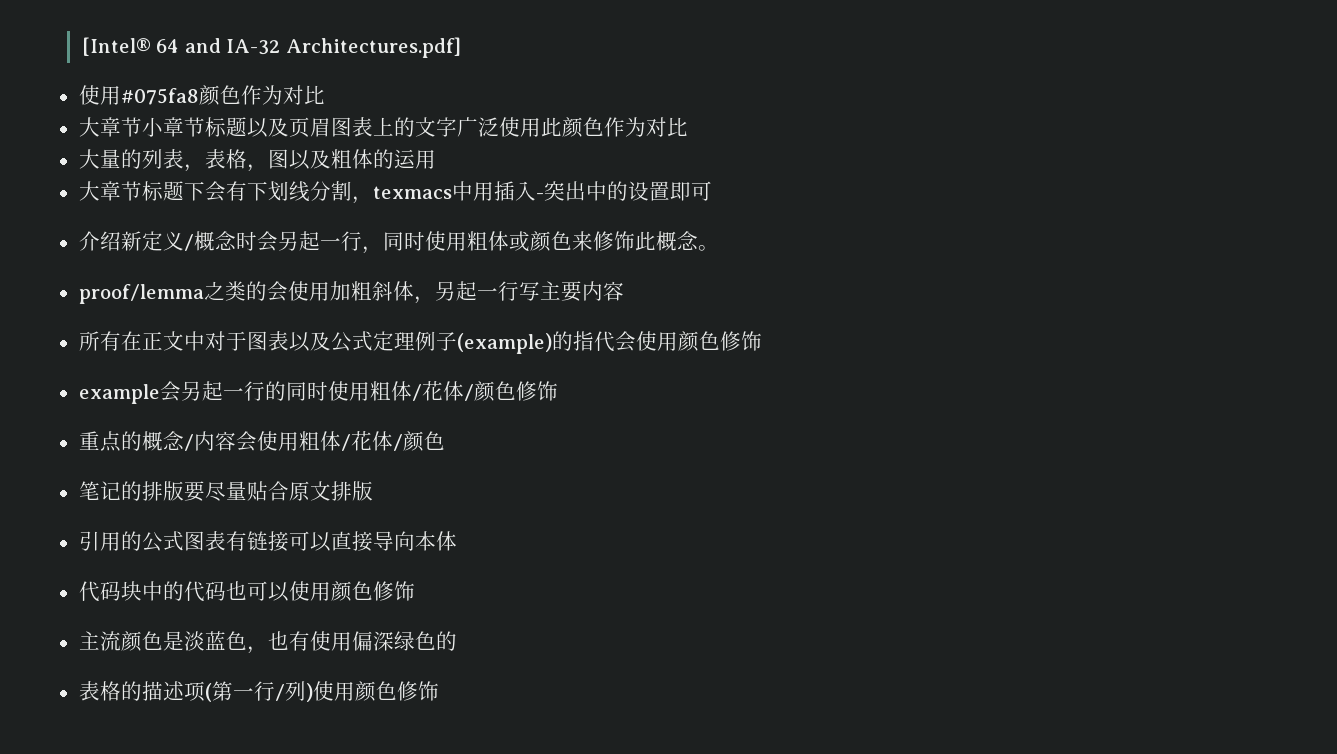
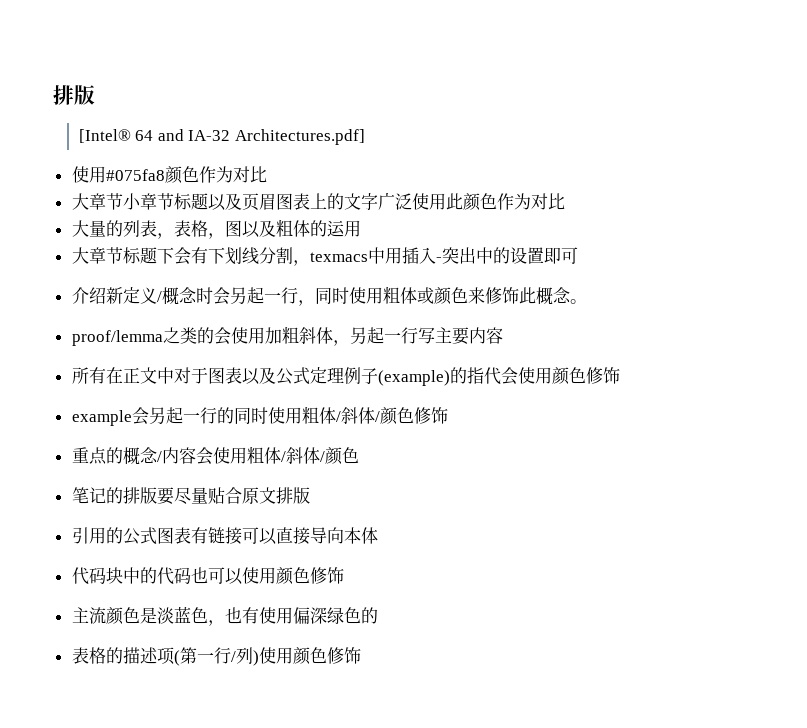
(81, 46) none -> [53,85,95,105] 排版 //
[421,381,443,401] 花 -> [340,407,358,424] 斜
[350,431,372,451] 花 -> [285,447,303,464] 斜

